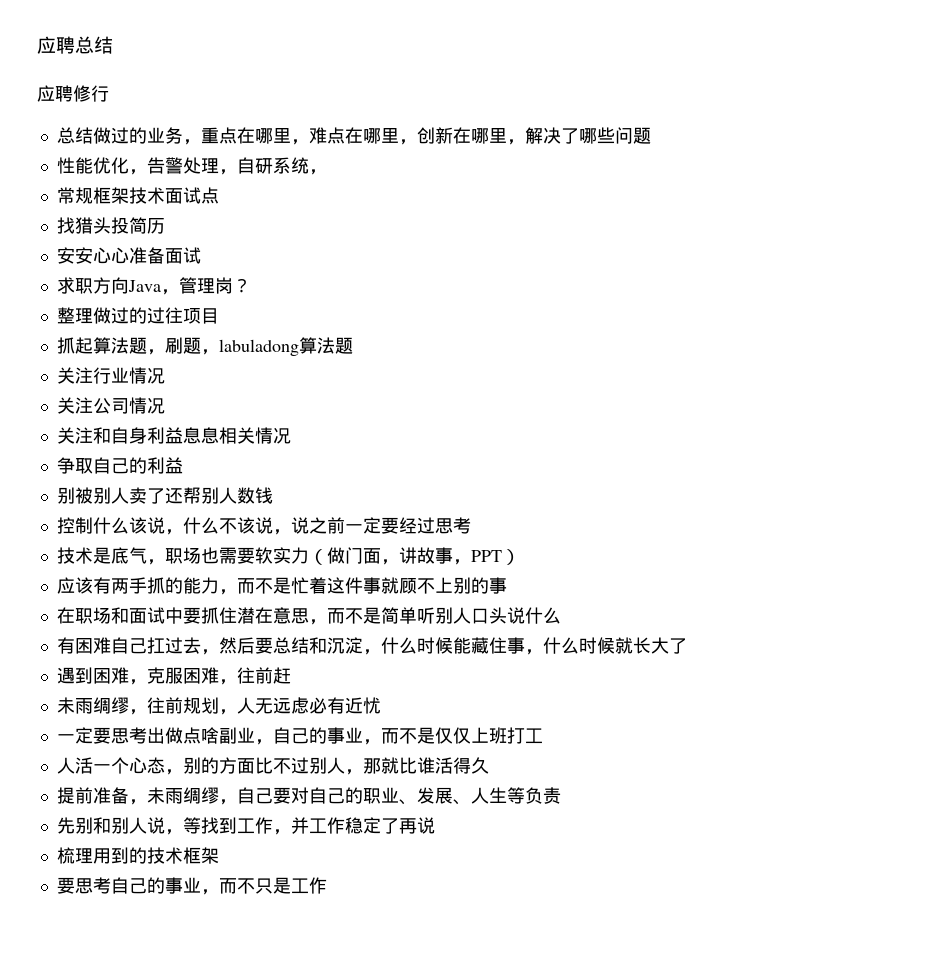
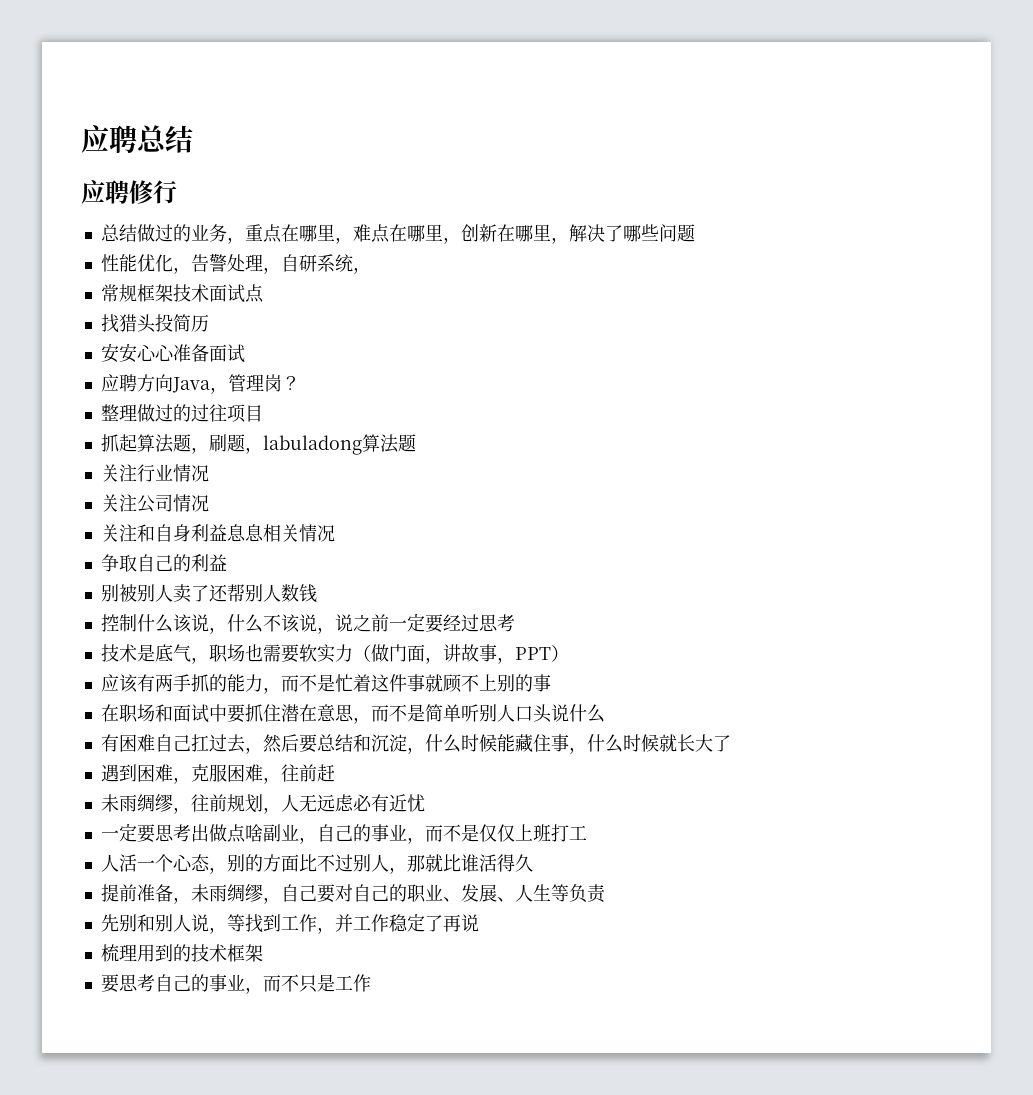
[56,277,93,294] 求职 -> [100,374,137,392] 应聘

